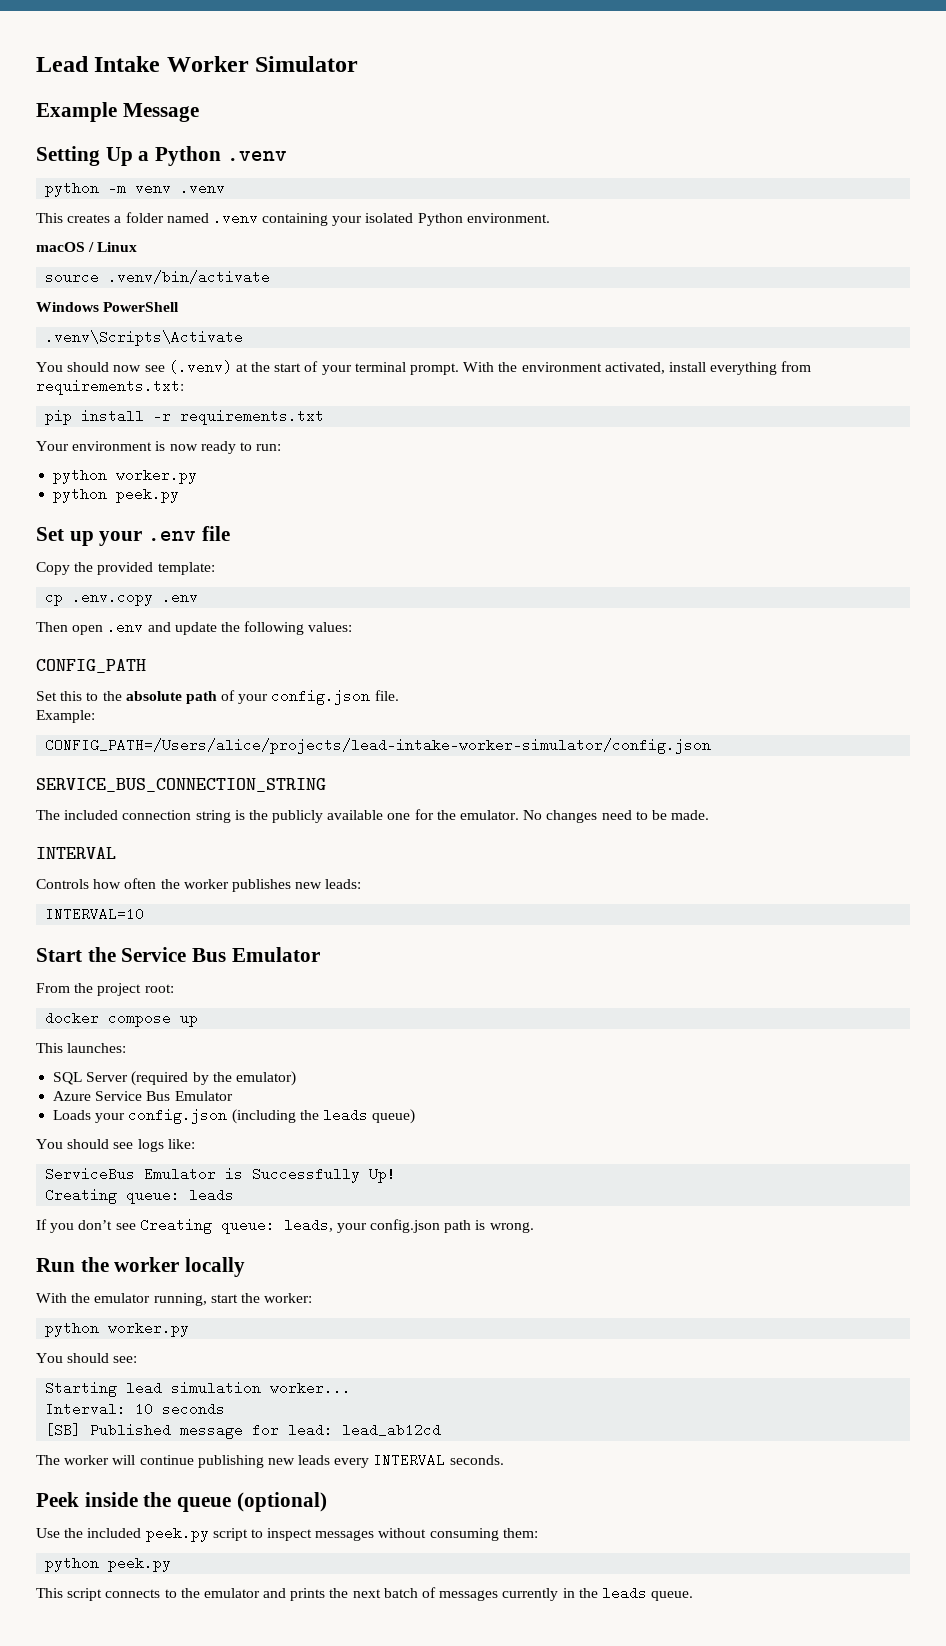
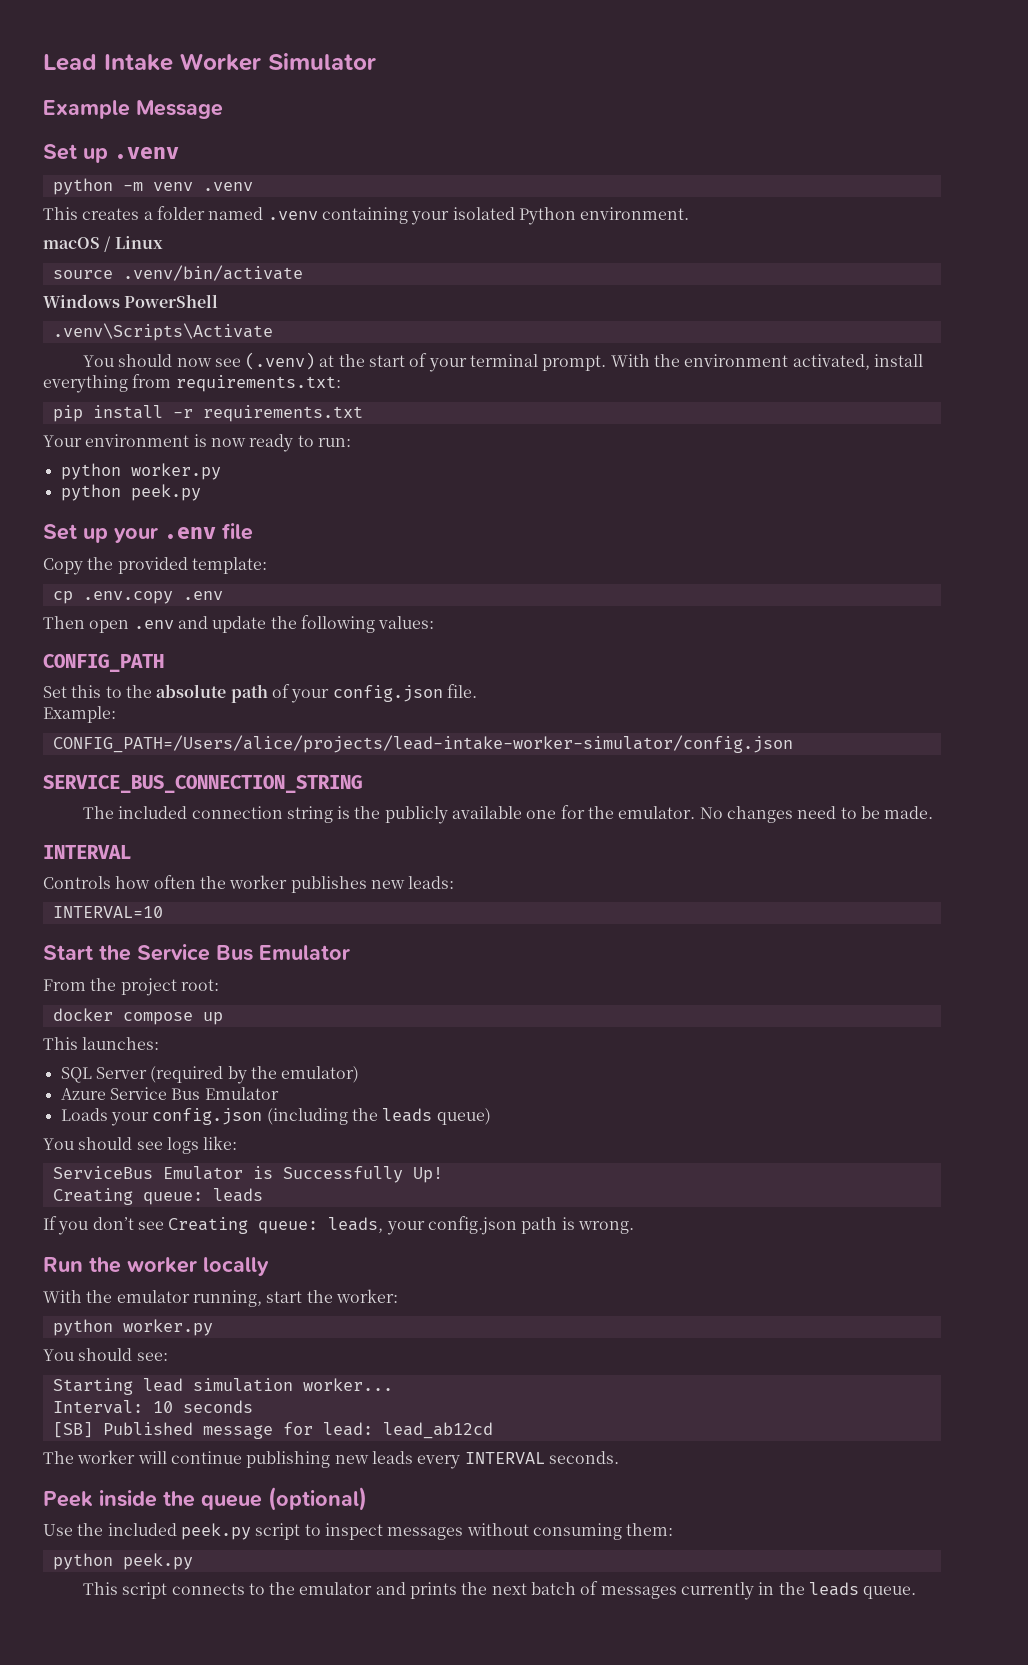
[36,146,222,166] Setting Up a Python -> [43,144,108,163] Set up

